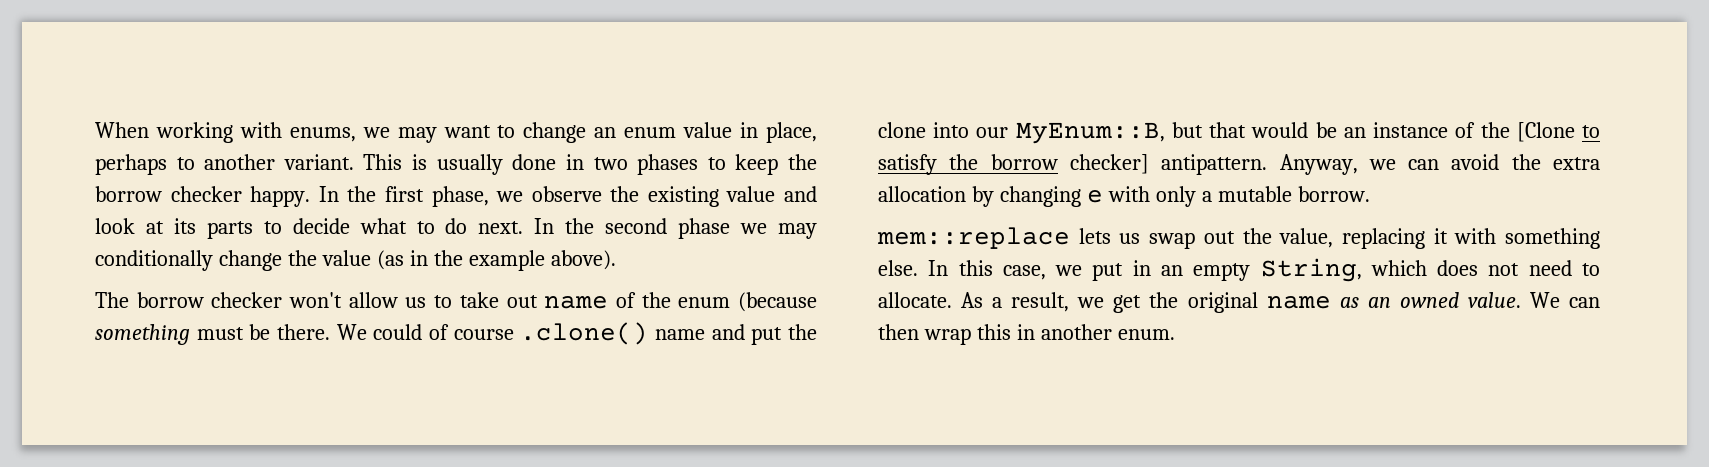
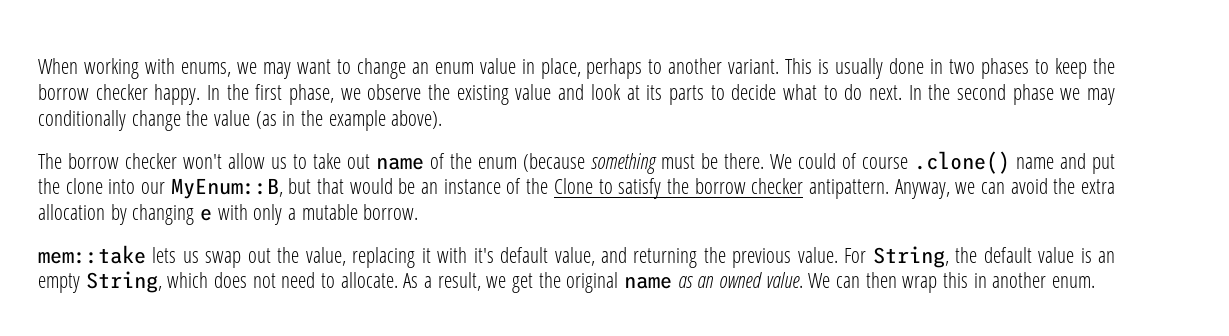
[1516,122,1575,142] [Clone -> [553,178,593,194] Clone
[1069,154,1149,174] checker] -> [751,178,804,194] checker
[877,227,1070,249] mem::replace -> [38,245,146,264] mem::take
[1505,228,1600,249] [878,260,1151,281] something else. In this case, we put in -> [473,246,1092,268] it's default value, and returning the previous value. For String, the default value is

